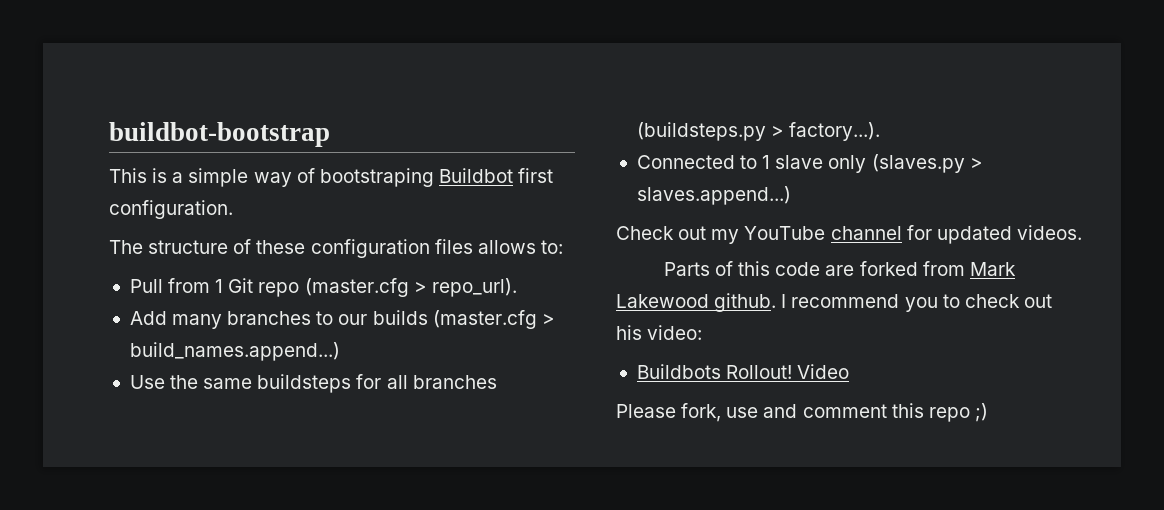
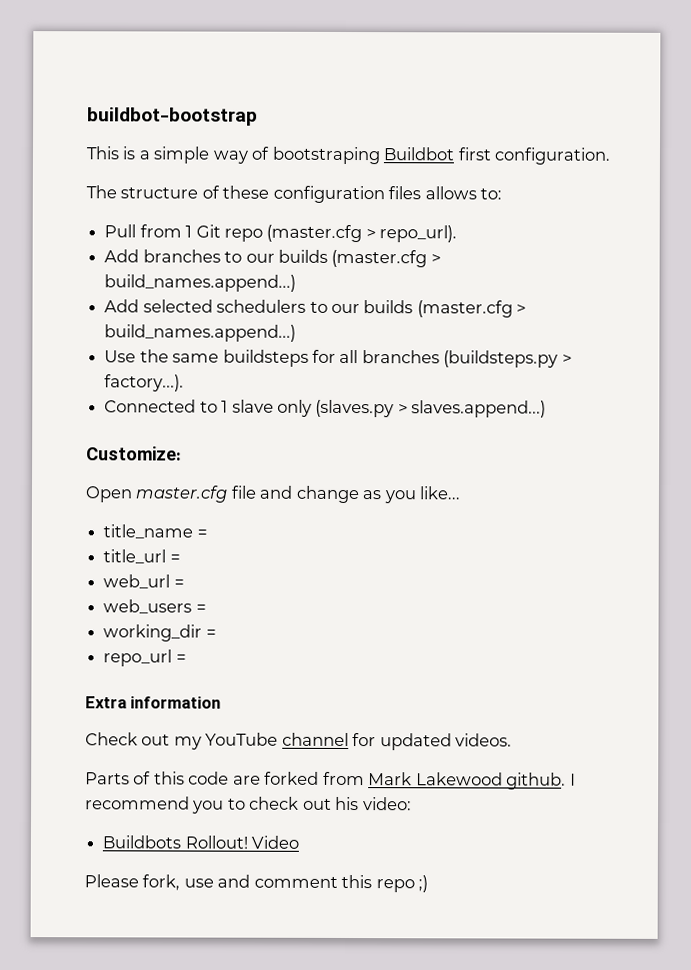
[172,314,223,329] many -> (140, 256) none
(340, 351) none -> [104,299,527,318] [104,324,297,342] // Add selected schedulers to our builds (master.cfg > build_names.append...)
(791, 195) none -> [86,446,182,461] [85,485,461,504] [103,524,207,539] [103,549,180,564] [103,574,184,589] [103,599,206,614] [103,624,216,642] [103,649,186,667] [85,696,222,709] // Customize: // Open master.cfg file and change as you like... // title_name = // title_url = // web_url = // web_users = // working_dir = // repo_url = // Extra information

